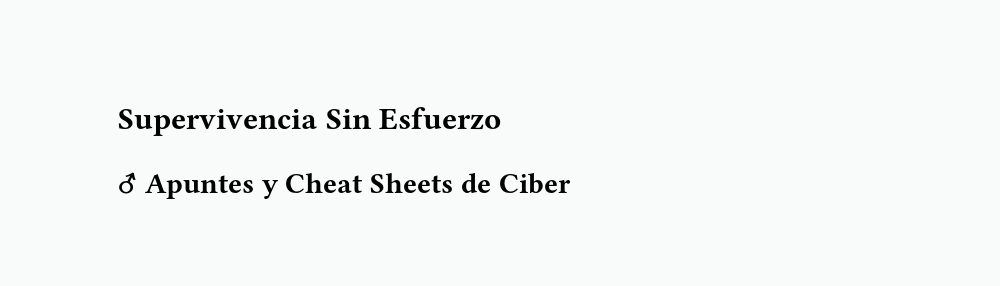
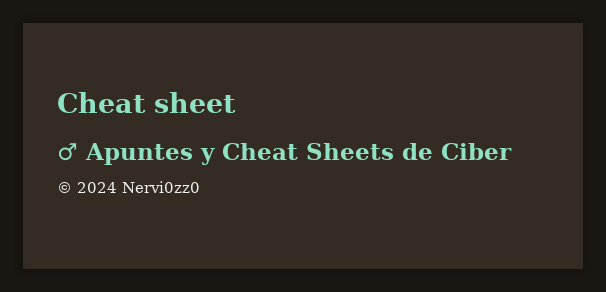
[118,107,502,136] Supervivencia Sin Esfuerzo -> [57,92,236,113] Cheat sheet
(571, 183) none -> [57,181,200,193] // © 2024 Nervi0zz0

